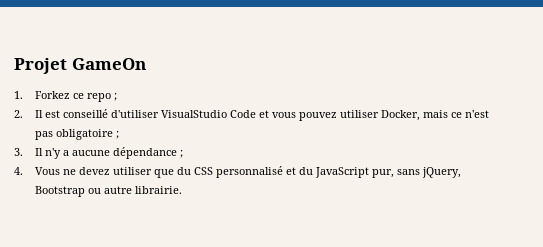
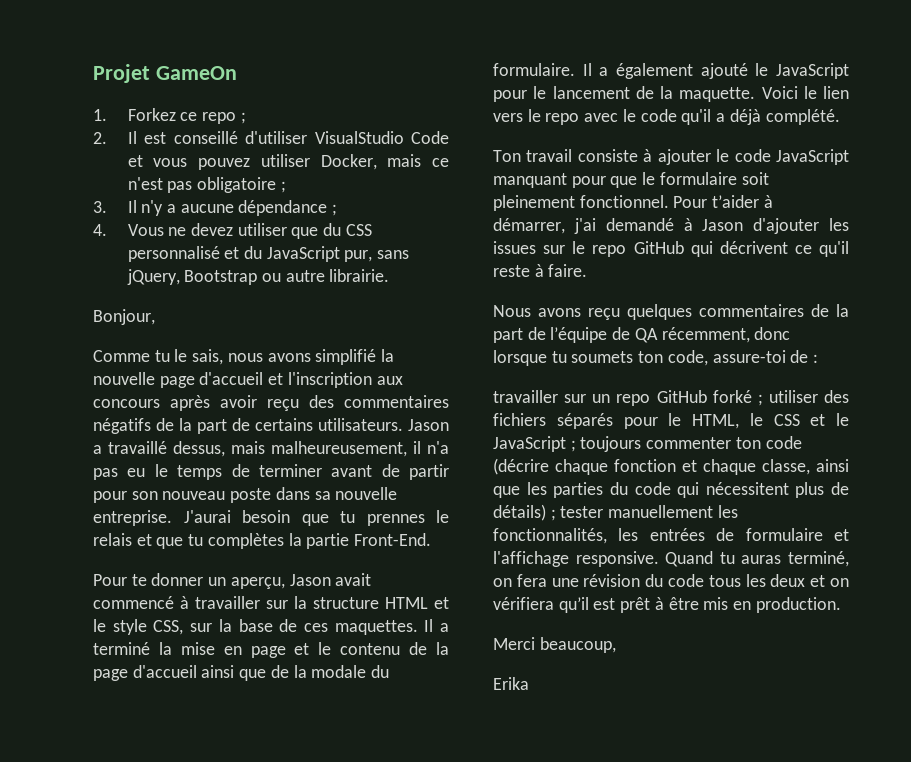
(183, 190) none -> [93,309,155,325] [93,349,395,365] [93,372,403,388] [93,395,449,411] [93,418,449,434] [93,441,449,457] [93,464,449,480] [93,487,398,503] [93,510,449,526] [93,533,432,549] [93,573,372,589] [93,596,449,609] [93,619,449,635] [93,642,449,658] [93,665,390,681] [493,63,849,79] [493,86,849,102] [493,109,840,125] [493,149,849,165] [493,172,769,188] [493,195,773,211] [493,218,849,234] [493,241,849,257] [493,264,588,277] [493,304,849,320] [493,327,791,343] [493,350,819,366] [493,390,849,406] [493,413,849,429] [493,436,802,452] [493,458,849,475] [493,482,849,498] [493,504,738,521] [493,528,849,544] [493,551,849,567] [493,574,849,587] [493,597,841,613] [493,637,616,653] [493,677,529,690] // Bonjour, // Comme tu le sais, nous avons simplifié la nouvelle page d'accueil et l'inscription aux concours après avoir reçu des commentaires négatifs de la part de certains utilisateurs. Jason a travaillé dessus, mais malheureusement, il n'a pas eu le temps de terminer avant de partir pour son nouveau poste dans sa nouvelle entreprise. J'aurai besoin que tu prennes le relais et que tu complètes la partie Front-End. // Pour te donner un aperçu, Jason avait commencé à travailler sur la structure HTML et le style CSS, sur la base de ces maquettes. Il a terminé la mise en page et le contenu de la page d'accueil ainsi que de la modale du formulaire. Il a également ajouté le JavaScript pour le lancement de la maquette. Voici le lien vers le repo avec le code qu'il a déjà complété. // Ton travail consiste à ajouter le code JavaScript manquant pour que le formulaire soit pleinement fonctionnel. Pour t’aider à démarrer, j'ai demandé à Jason d'ajouter les issues sur le repo GitHub qui décrivent ce qu'il reste à faire. // Nous avons reçu quelques commentaires de la part de l’équipe de QA récemment, donc lorsque tu soumets ton code, assure-toi de : // travailler sur un repo GitHub forké ; utiliser des fichiers séparés pour le HTML, le CSS et le JavaScript ; toujours commenter ton code (décrire chaque fonction et chaque classe, ainsi que les parties du code qui nécessitent plus de détails) ; tester manuellement les fonctionnalités, les entrées de formulaire et l'affichage responsive. Quand tu auras terminé, on fera une révision du code tous les deux et on vérifiera qu’il est prêt à être mis en production. // Merci beaucoup, // Erika

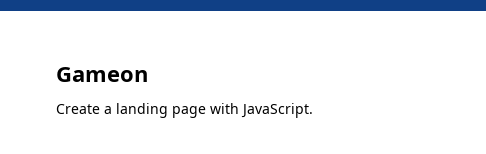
[93,64,237,83] [93,108,246,124] [93,131,449,144] [127,154,449,170] [127,177,286,193] [93,200,338,216] [93,223,372,239] [127,246,410,262] [126,269,390,285] [93,309,155,325] [93,349,395,365] [93,372,403,388] [93,395,449,411] [93,418,449,434] [93,441,449,457] [93,464,449,480] [93,487,398,503] [93,510,449,526] [93,533,432,549] [93,573,372,589] [93,596,449,609] [93,619,449,635] [93,642,449,658] [93,665,390,681] [493,63,849,79] [493,86,849,102] [493,109,840,125] [493,149,849,165] [493,172,769,188] [493,195,773,211] [493,218,849,234] [493,241,849,257] [493,264,588,277] [493,304,849,320] [493,327,791,343] [493,350,819,366] [493,390,849,406] [493,413,849,429] [493,436,802,452] [493,458,849,475] [493,482,849,498] [493,504,738,521] [493,528,849,544] [493,551,849,567] [493,574,849,587] [493,597,841,613] [493,637,616,653] [493,677,529,690] Projet GameOn // 1. Forkez ce repo ; // 2. Il est conseillé d'utiliser VisualStudio Code et vous pouvez utiliser Docker, mais ce n'est pas obligatoire ; // 3. Il n'y a aucune dépendance ; // 4. Vous ne devez utiliser que du CSS personnalisé et du JavaScript pur, sans jQuery, Bootstrap ou autre librairie. // Bonjour, // Comme tu le sais, nous avons simplifié la nouvelle page d'accueil et l'inscription aux concours après avoir reçu des commentaires négatifs de la part de certains utilisateurs. Jason a travaillé dessus, mais malheureusement, il n'a pas eu le temps de terminer avant de partir pour son nouveau poste dans sa nouvelle entreprise. J'aurai besoin que tu prennes le relais et que tu complètes la partie Front-End. // Pour te donner un aperçu, Jason avait commencé à travailler sur la structure HTML et le style CSS, sur la base de ces maquettes. Il a terminé la mise en page et le contenu de la page d'accueil ainsi que de la modale du formulaire. Il a également ajouté le JavaScript pour le lancement de la maquette. Voici le lien vers le repo avec le code qu'il a déjà complété. // Ton travail consiste à ajouter le code JavaScript manquant pour que le formulaire soit pleinement fonctionnel. Pour t’aider à démarrer, j'ai demandé à Jason d'ajouter les issues sur le repo GitHub qui décrivent ce qu'il reste à faire. // Nous avons reçu quelques commentaires de la part de l’équipe de QA récemment, donc lorsque tu soumets ton code, assure-toi de : // travailler sur un repo GitHub forké ; utiliser des fichiers séparés pour le HTML, le CSS et le JavaScript ; toujours commenter ton code (décrire chaque fonction et chaque classe, ainsi que les parties du code qui nécessitent plus de détails) ; tester manuellement les fonctionnalités, les entrées de formulaire et l'affichage responsive. Quand tu auras terminé, on fera une révision du code tous les deux et on vérifiera qu’il est prêt à être mis en production. // Merci beaucoup, // Erika -> [56,67,148,82] [56,103,313,118] Gameon // Create a landing page with JavaScript.

